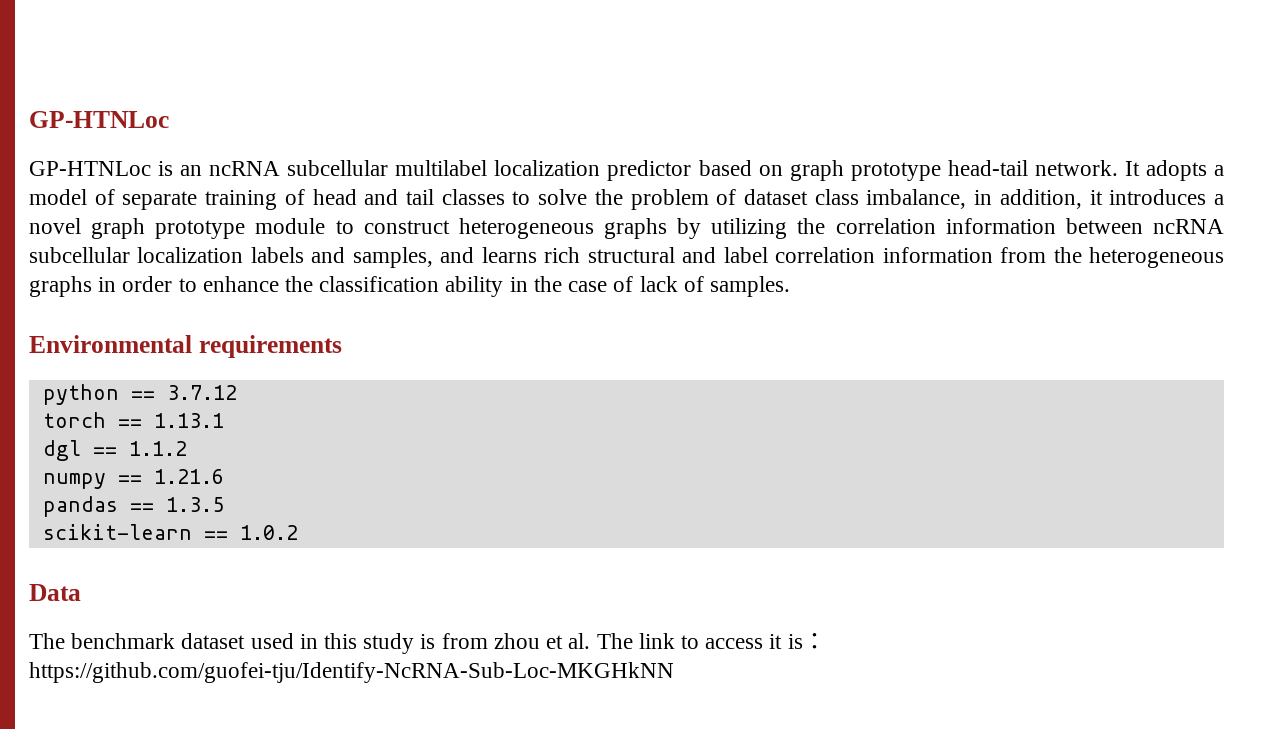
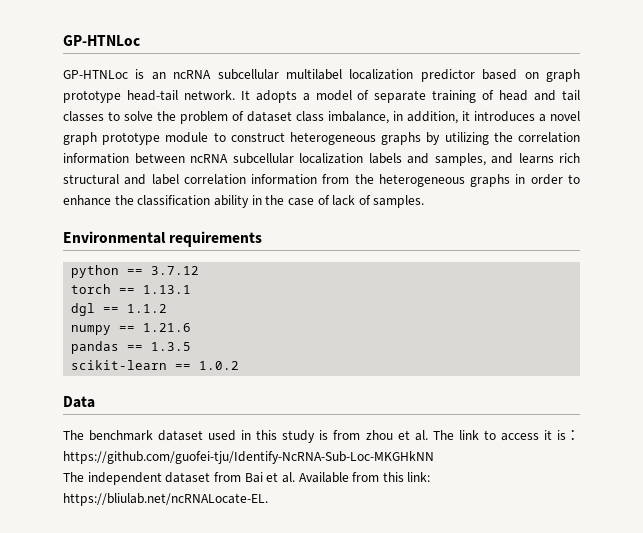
(674, 672) none -> [63,472,431,485] [63,493,268,506] // The independent dataset from Bai et al. Available from this link: https://bliulab.net/ncRNALocate-EL.

